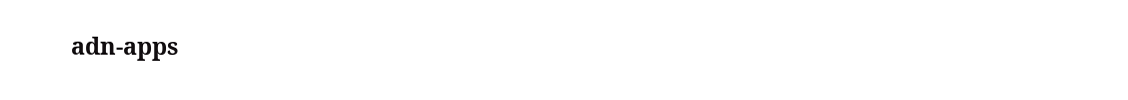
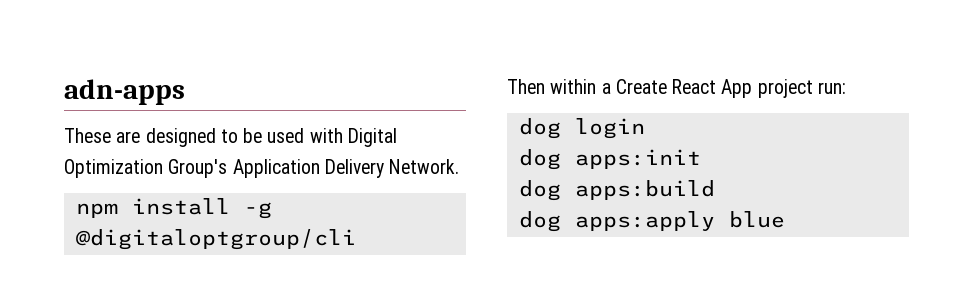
(179, 48) none -> [64,128,397,147] [64,159,460,178] [75,198,272,219] [75,229,356,250] [507,79,846,98] [518,118,645,139] [518,149,701,170] [518,180,715,201] [518,211,785,232] // These are designed to be used with Digital Optimization Group's Application Delivery Network. // npm install -g @digitaloptgroup/cli // Then within a Create React App project run: // dog login // dog apps:init // dog apps:build // dog apps:apply blue

